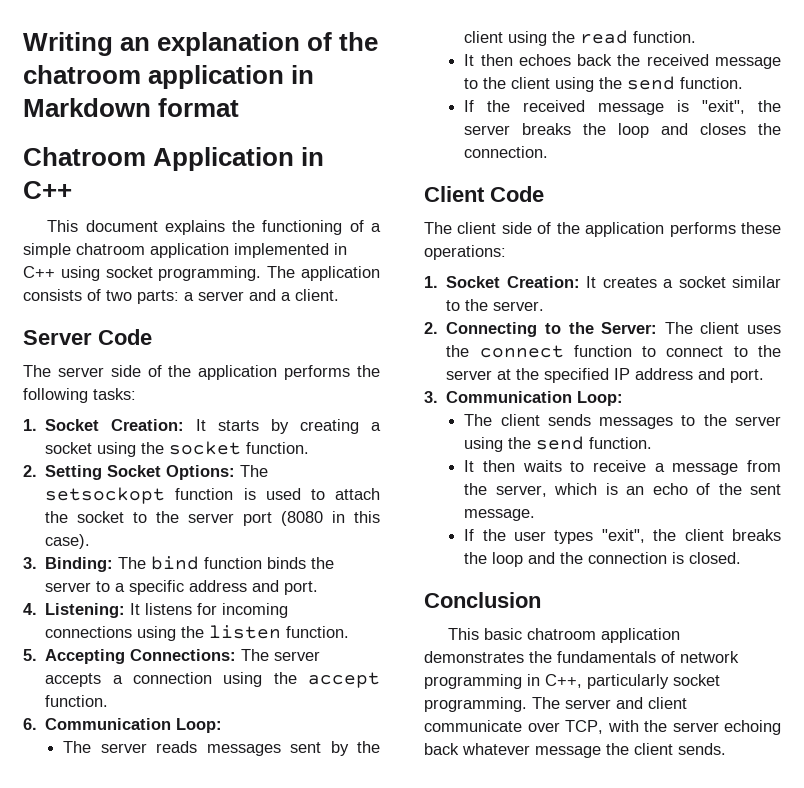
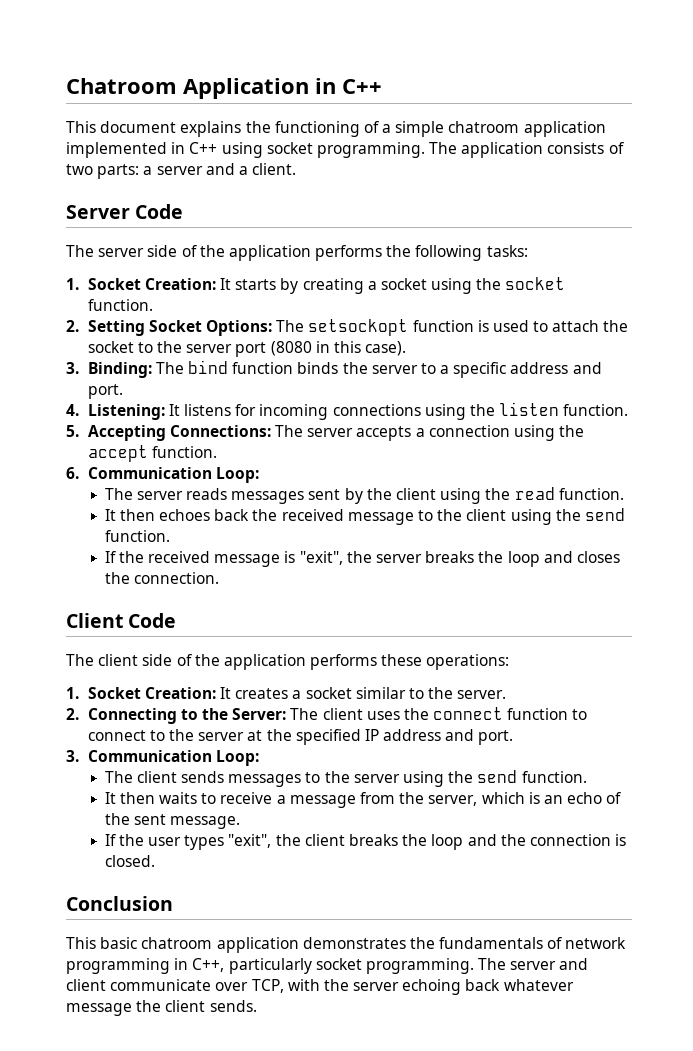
[23,32,379,56] [23,65,315,89] [23,98,240,117] Writing an explanation of the chatroom application in Markdown format // -> (66, 86) none

